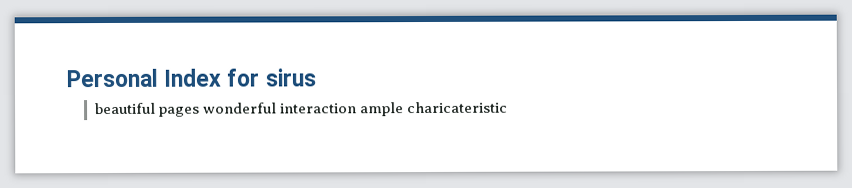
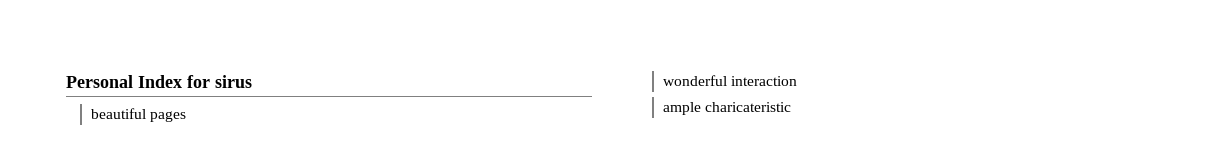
(200, 111) none -> (186, 116) //
(357, 108) none -> (797, 81) //

